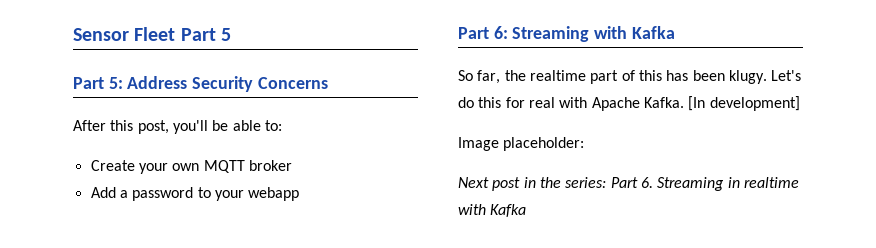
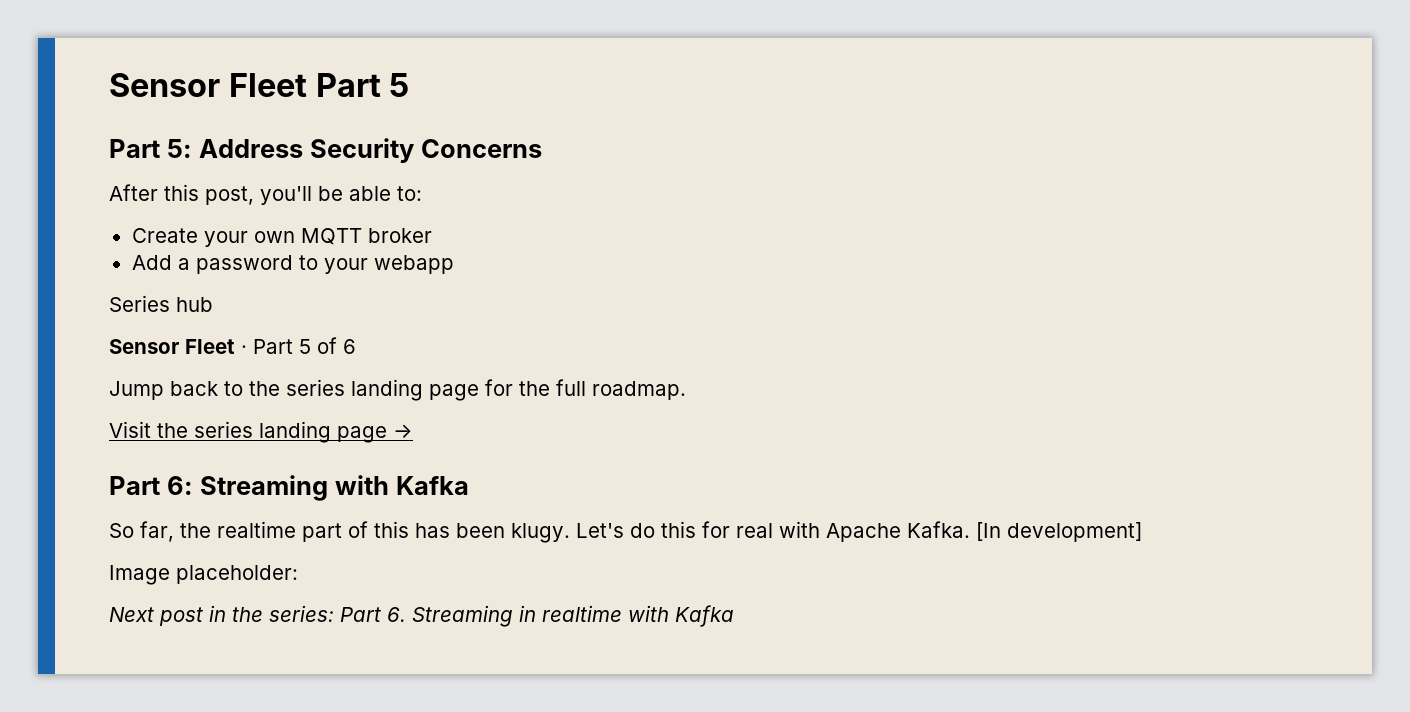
(300, 194) none -> [109,295,213,312] [109,337,356,354] [109,379,686,401] [109,421,413,443] // Series hub // Sensor Fleet · Part 5 of 6 // Jump back to the series landing page for the full roadmap. // Visit the series landing page →

